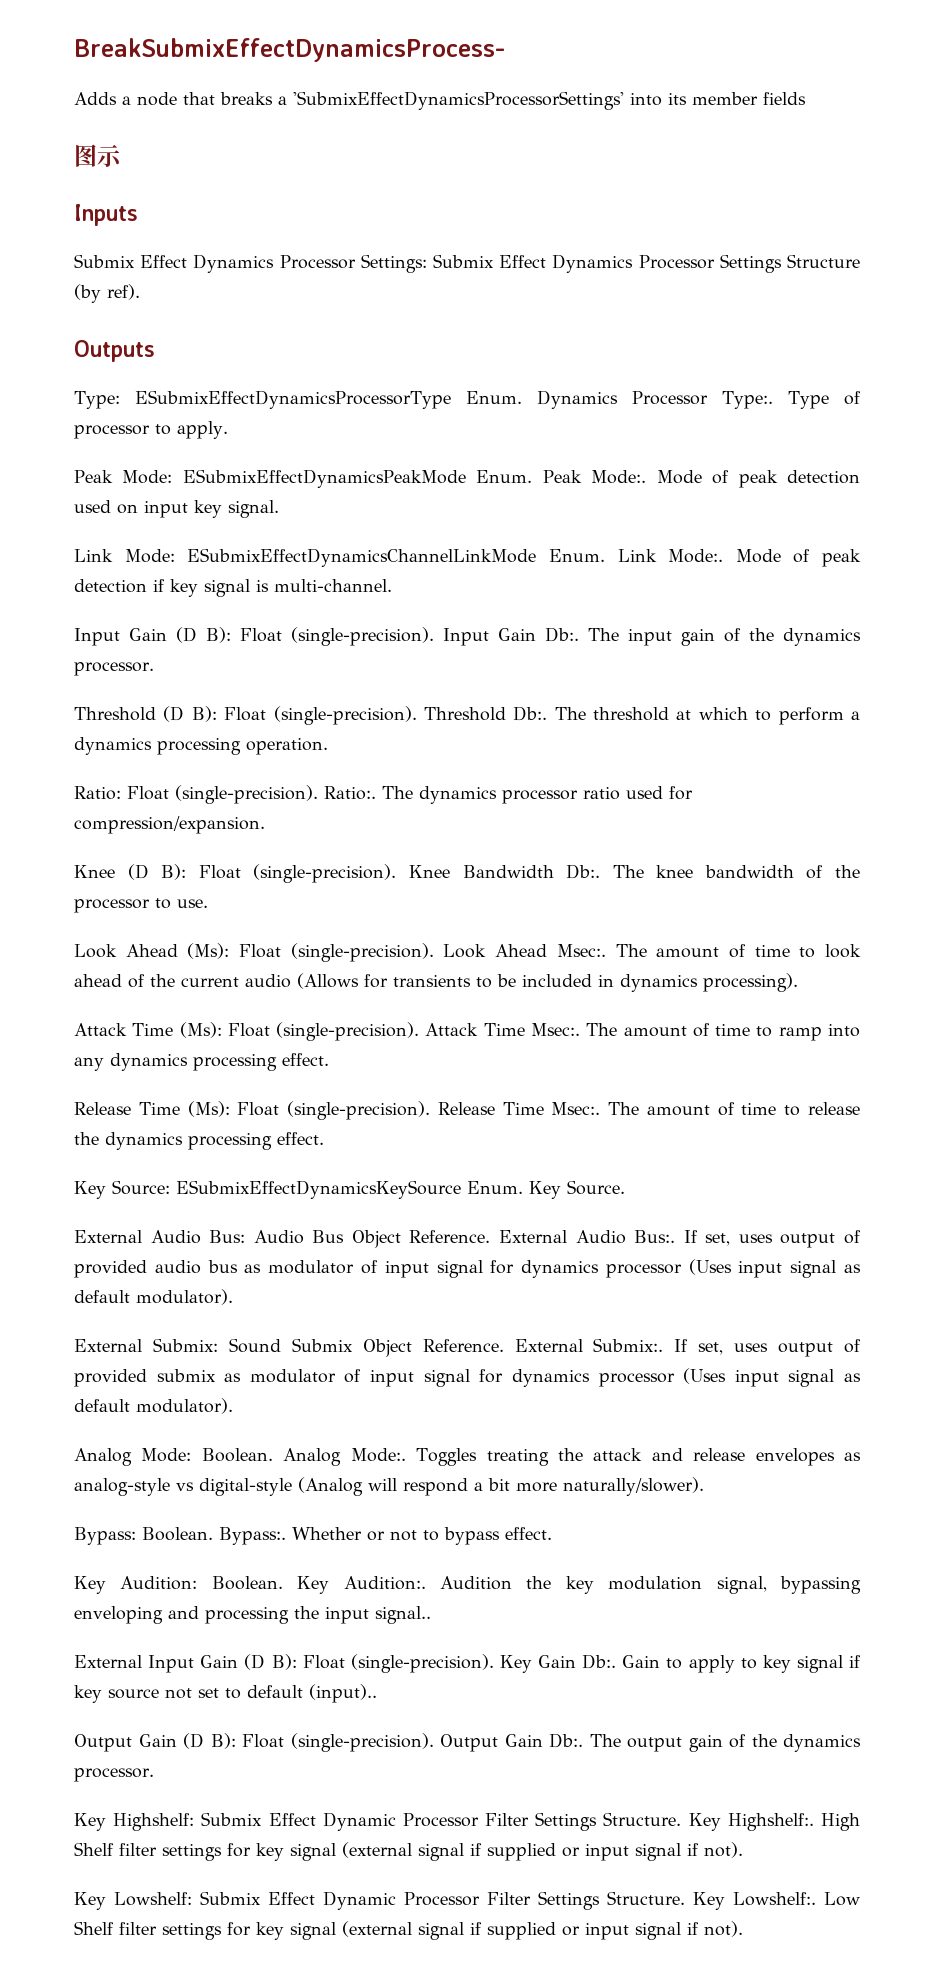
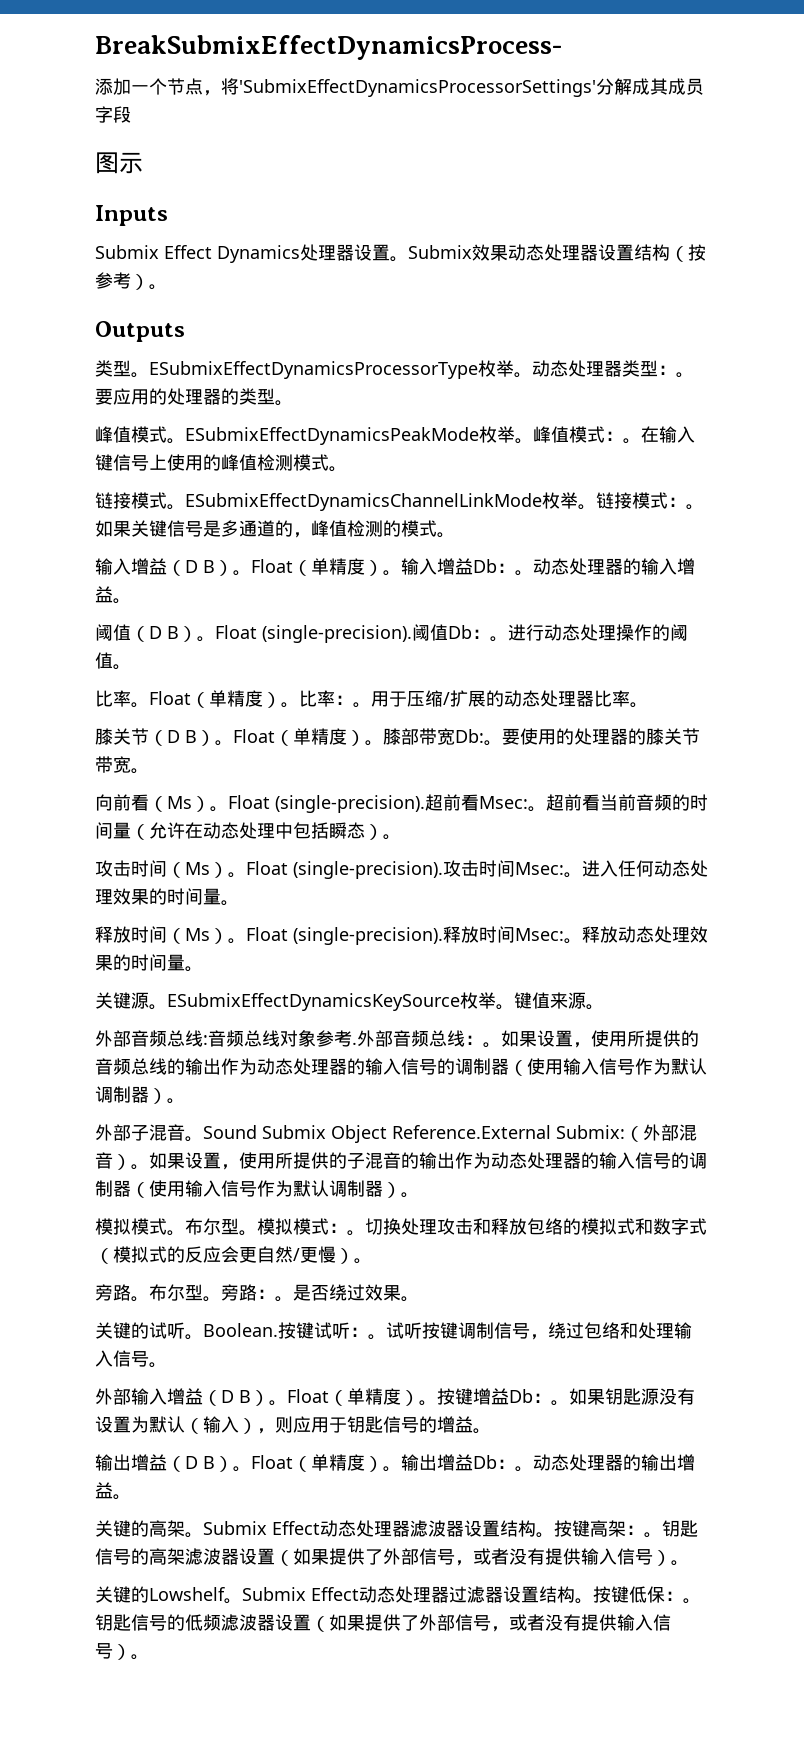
[74,91,806,110] Adds a node that breaks a 'SubmixEffectDynamicsProcessorSettings' into its member fields -> [95,78,704,97] [95,106,131,123] 添加一个节点，将'SubmixEffectDynamicsProcessorSettings'分解成其成员字段
[279,254,861,273] [74,284,140,303] [74,340,155,362] [74,390,861,409] [74,421,228,439] [74,469,861,488] [74,500,279,518] [74,548,861,567] [74,579,392,597] [74,627,861,646] [74,662,154,676] [74,706,860,725] [74,737,328,755] [74,785,693,804] [74,816,265,834] [74,864,861,883] [74,898,208,913] [74,943,862,962] [74,973,798,992] [74,1022,861,1041] [74,1053,329,1071] [74,1101,860,1120] [74,1132,324,1150] [74,1180,625,1199] [74,1230,861,1248] [74,1259,862,1278] [74,1289,233,1305] [74,1338,861,1357] [74,1368,862,1387] [74,1398,233,1414] [74,1448,861,1466] [74,1477,704,1496] [74,1527,552,1545] [74,1576,861,1594] [74,1606,431,1624] [74,1654,861,1673] [74,1684,377,1703] [74,1733,861,1752] [74,1768,154,1782] [74,1812,860,1831] [74,1842,743,1861] [74,1891,860,1910] [74,1921,743,1940] Processor Settings: Submix Effect Dynamics Processor Settings Structure (by ref). // Outputs // Type: ESubmixEffectDynamicsProcessorType Enum. Dynamics Processor Type:. Type of processor to apply. // Peak Mode: ESubmixEffectDynamicsPeakMode Enum. Peak Mode:. Mode of peak detection used on input key signal. // Link Mode: ESubmixEffectDynamicsChannelLinkMode Enum. Link Mode:. Mode of peak detection if key signal is multi-channel. // Input Gain (D B): Float (single-precision). Input Gain Db:. The input gain of the dynamics processor. // Threshold (D B): Float (single-precision). Threshold Db:. The threshold at which to perform a dynamics processing operation. // Ratio: Float (single-precision). Ratio:. The dynamics processor ratio used for compression/expansion. // Knee (D B): Float (single-precision). Knee Bandwidth Db:. The knee bandwidth of the processor to use. // Look Ahead (Ms): Float (single-precision). Look Ahead Msec:. The amount of time to look ahead of the current audio (Allows for transients to be included in dynamics processing). // Attack Time (Ms): Float (single-precision). Attack Time Msec:. The amount of time to ramp into any dynamics processing effect. // Release Time (Ms): Float (single-precision). Release Time Msec:. The amount of time to release the dynamics processing effect. // Key Source: ESubmixEffectDynamicsKeySource Enum. Key Source. // External Audio Bus: Audio Bus Object Reference. External Audio Bus:. If set, uses output of provided audio bus as modulator of input signal for dynamics processor (Uses input signal as default modulator). // External Submix: Sound Submix Object Reference. External Submix:. If set, uses output of provided submix as modulator of input signal for dynamics processor (Uses input signal as default modulator). // Analog Mode: Boolean. Analog Mode:. Toggles treating the attack and release envelopes as analog-style vs digital-style (Analog will respond a bit more naturally/slower). // Bypass: Boolean. Bypass:. Whether or not to bypass effect. // Key Audition: Boolean. Key Audition:. Audition the key modulation signal, bypassing enveloping and processing the input signal.. // External Input Gain (D B): Float (single-precision). Key Gain Db:. Gain to apply to key signal if key source not set to default (input).. // Output Gain (D B): Float (single-precision). Output Gain Db:. The output gain of the dynamics processor. // Key Highshelf: Submix Effect Dynamic Processor Filter Settings Structure. Key Highshelf:. High Shelf filter settings for key signal (external signal if supplied or input signal if not). // Key Lowshelf: Submix Effect Dynamic Processor Filter Settings Structure. Key Lowshelf:. Low Shelf filter settings for key signal (external signal if supplied or input signal if not). -> [300,244,706,262] [95,272,167,290] [95,321,185,342] [95,360,694,379] [95,388,293,406] [95,426,695,445] [95,454,347,472] [95,492,704,511] [95,520,455,538] [95,558,695,576] [95,586,131,604] [95,624,688,643] [95,652,131,670] [95,690,648,708] [95,728,700,746] [95,756,149,774] [95,794,708,813] [95,822,401,840] [95,860,708,879] [95,888,239,906] [95,926,708,945] [95,954,203,972] [95,992,604,1011] [95,1030,699,1048] [95,1058,707,1076] [95,1086,185,1104] [95,1124,697,1143] [95,1152,707,1170] [95,1180,419,1198] [95,1218,707,1236] [95,1246,372,1264] [95,1284,419,1302] [95,1322,692,1340] [95,1350,167,1368] [95,1388,695,1406] [95,1416,491,1434] [95,1454,695,1472] [95,1482,131,1500] [95,1520,698,1538] [95,1548,689,1566] [95,1586,701,1604] [95,1614,671,1632] [95,1643,149,1660] 处理器设置。Submix效果动态处理器设置结构（按参考）。 // Outputs // 类型。ESubmixEffectDynamicsProcessorType枚举。动态处理器类型：。要应用的处理器的类型。 // 峰值模式。ESubmixEffectDynamicsPeakMode枚举。峰值模式：。在输入键信号上使用的峰值检测模式。 // 链接模式。ESubmixEffectDynamicsChannelLinkMode枚举。链接模式：。如果关键信号是多通道的，峰值检测的模式。 // 输入增益（D B）。Float（单精度）。输入增益Db：。动态处理器的输入增益。 // 阈值（D B）。Float (single-precision).阈值Db：。进行动态处理操作的阈值。 // 比率。Float（单精度）。比率：。用于压缩/扩展的动态处理器比率。 // 膝关节（D B）。Float（单精度）。膝部带宽Db:。要使用的处理器的膝关节带宽。 // 向前看（Ms）。Float (single-precision).超前看Msec:。超前看当前音频的时间量（允许在动态处理中包括瞬态）。 // 攻击时间（Ms）。Float (single-precision).攻击时间Msec:。进入任何动态处理效果的时间量。 // 释放时间（Ms）。Float (single-precision).释放时间Msec:。释放动态处理效果的时间量。 // 关键源。ESubmixEffectDynamicsKeySource枚举。键值来源。 // 外部音频总线:音频总线对象参考.外部音频总线：。如果设置，使用所提供的音频总线的输出作为动态处理器的输入信号的调制器（使用输入信号作为默认调制器）。 // 外部子混音。Sound Submix Object Reference.External Submix:（外部混音）。如果设置，使用所提供的子混音的输出作为动态处理器的输入信号的调制器（使用输入信号作为默认调制器）。 // 模拟模式。布尔型。模拟模式：。切换处理攻击和释放包络的模拟式和数字式（模拟式的反应会更自然/更慢）。 // 旁路。布尔型。旁路：。是否绕过效果。 // 关键的试听。Boolean.按键试听：。试听按键调制信号，绕过包络和处理输入信号。 // 外部输入增益（D B）。Float（单精度）。按键增益Db：。如果钥匙源没有设置为默认（输入），则应用于钥匙信号的增益。 // 输出增益（D B）。Float（单精度）。输出增益Db：。动态处理器的输出增益。 // 关键的高架。Submix Effect动态处理器滤波器设置结构。按键高架：。钥匙信号的高架滤波器设置（如果提供了外部信号，或者没有提供输入信号）。 // 关键的Lowshelf。Submix Effect动态处理器过滤器设置结构。按键低保：。钥匙信号的低频滤波器设置（如果提供了外部信号，或者没有提供输入信号）。

